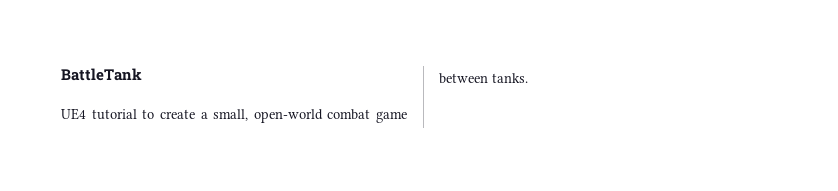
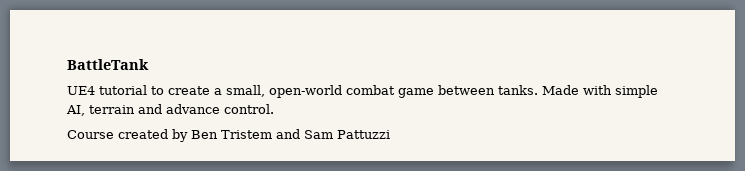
(528, 78) none -> [542,85,658,98] [66,104,274,116] [67,129,390,142] Made with simple AI, terrain and advance control. // Course created by Ben Tristem and Sam Pattuzzi

